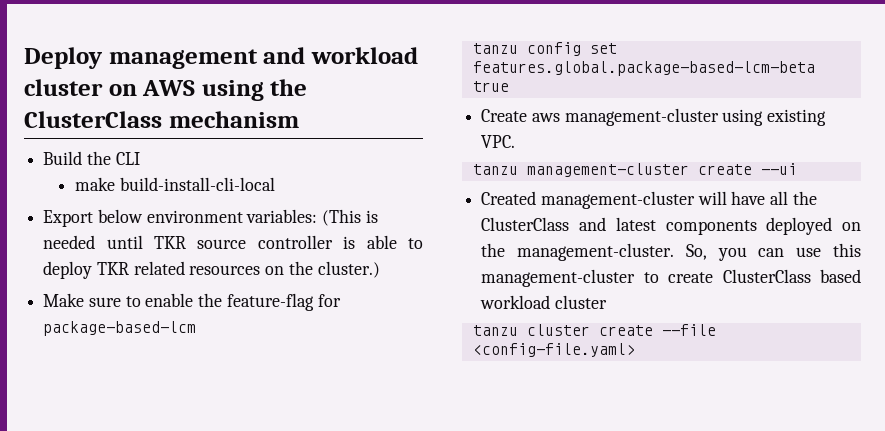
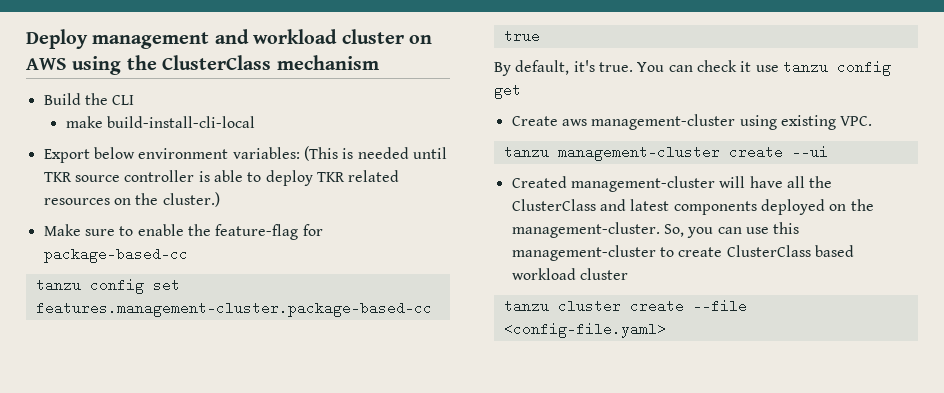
[43,321,197,336] package-based-lcm -> [43,247,188,263] package-based-cc
[472,61,815,76] features.global.package-based-lcm-beta -> [35,301,432,317] features.management-cluster.package-based-cc
(509, 86) none -> [494,60,891,76] [494,83,521,99] // By default, it's true. You can check it use tanzu config get

